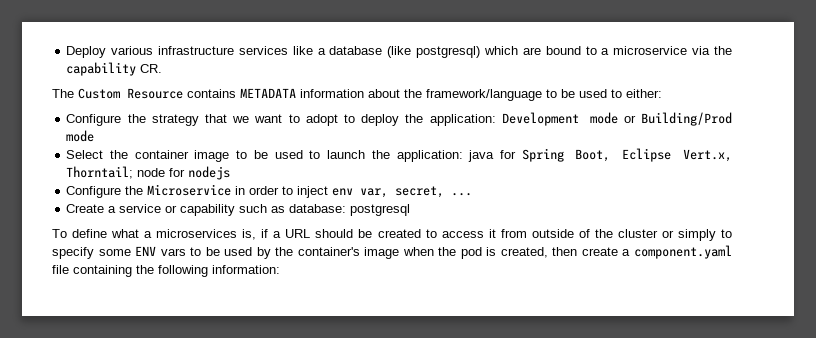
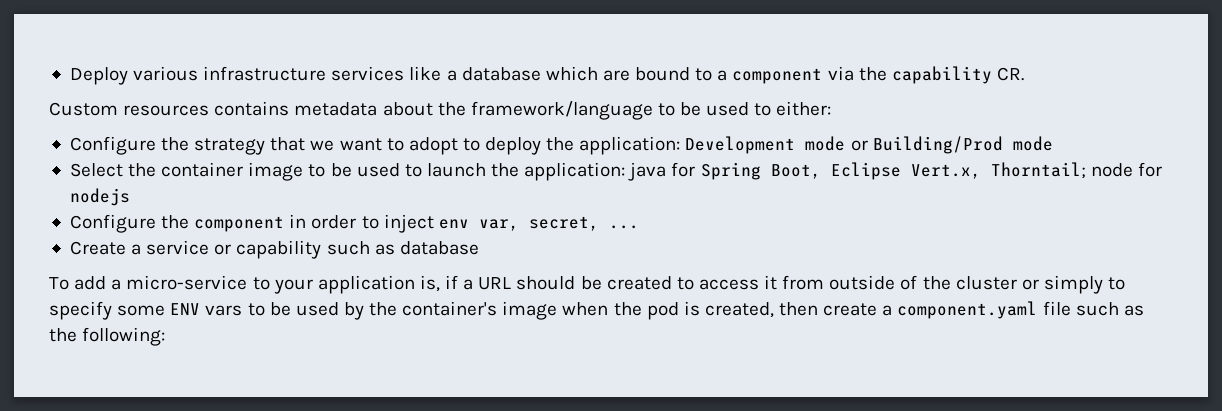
[387,46,481,58] (like postgresql) -> (541, 74) none
[613,46,688,55] microservice -> [732,68,823,84] component
[52,88,364,99] The Custom Resource contains METADATA information -> [49,101,378,116] Custom resources contains metadata
[147,184,232,196] Microservice -> [194,216,285,232] component
[289,204,411,216] database: postgresql -> [399,241,479,255] database
[72,229,238,238] define what a microservices -> [74,275,415,294] add a micro-service to your application
[73,265,280,277] containing the following information: -> [1075,302,1144,316] [49,327,166,346] such as the following:

